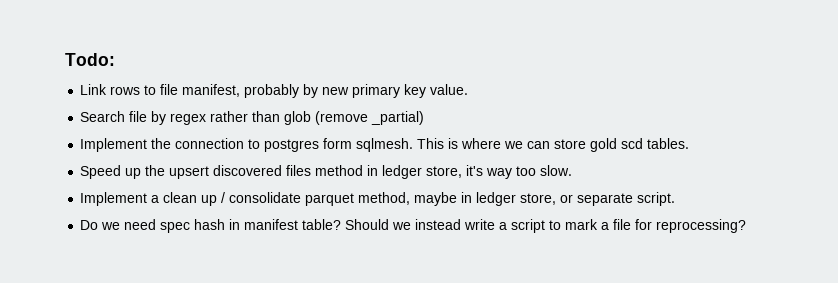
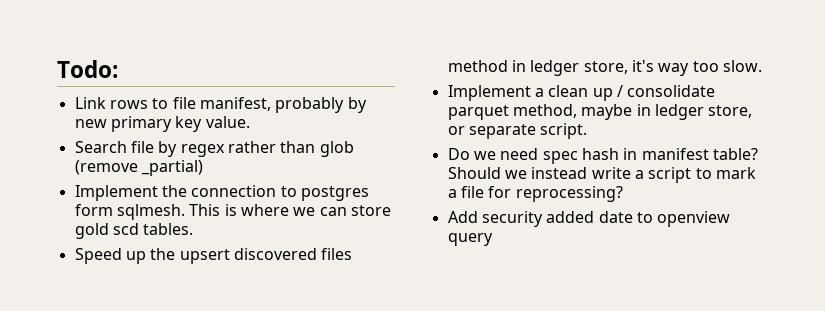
(747, 226) none -> [447,211,731,227] [447,233,493,246] // Add security added date to openview query

